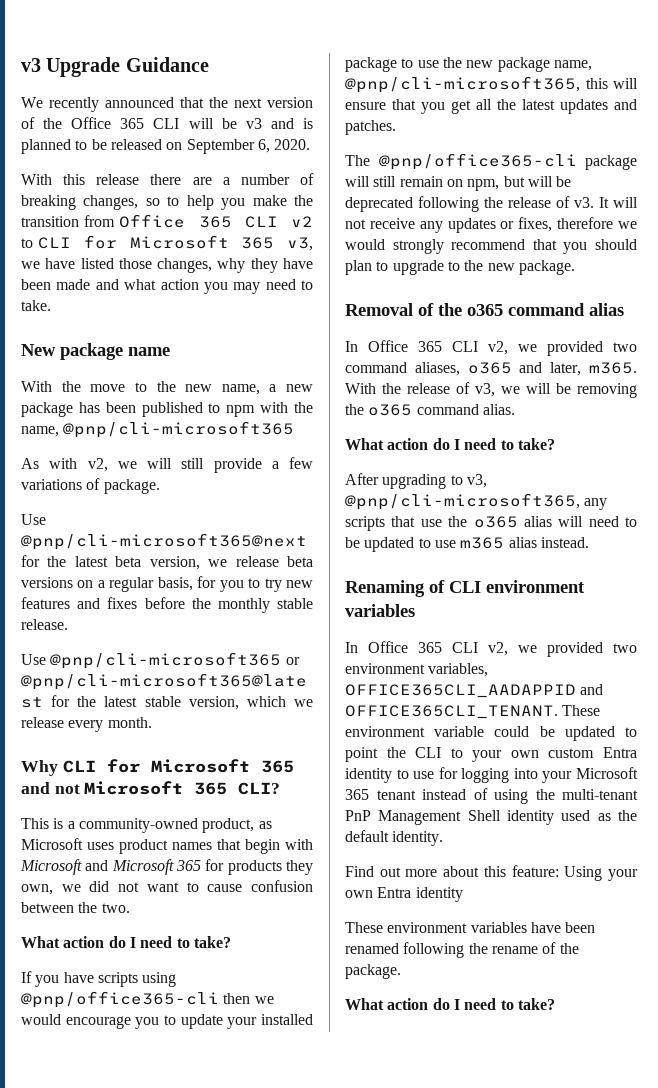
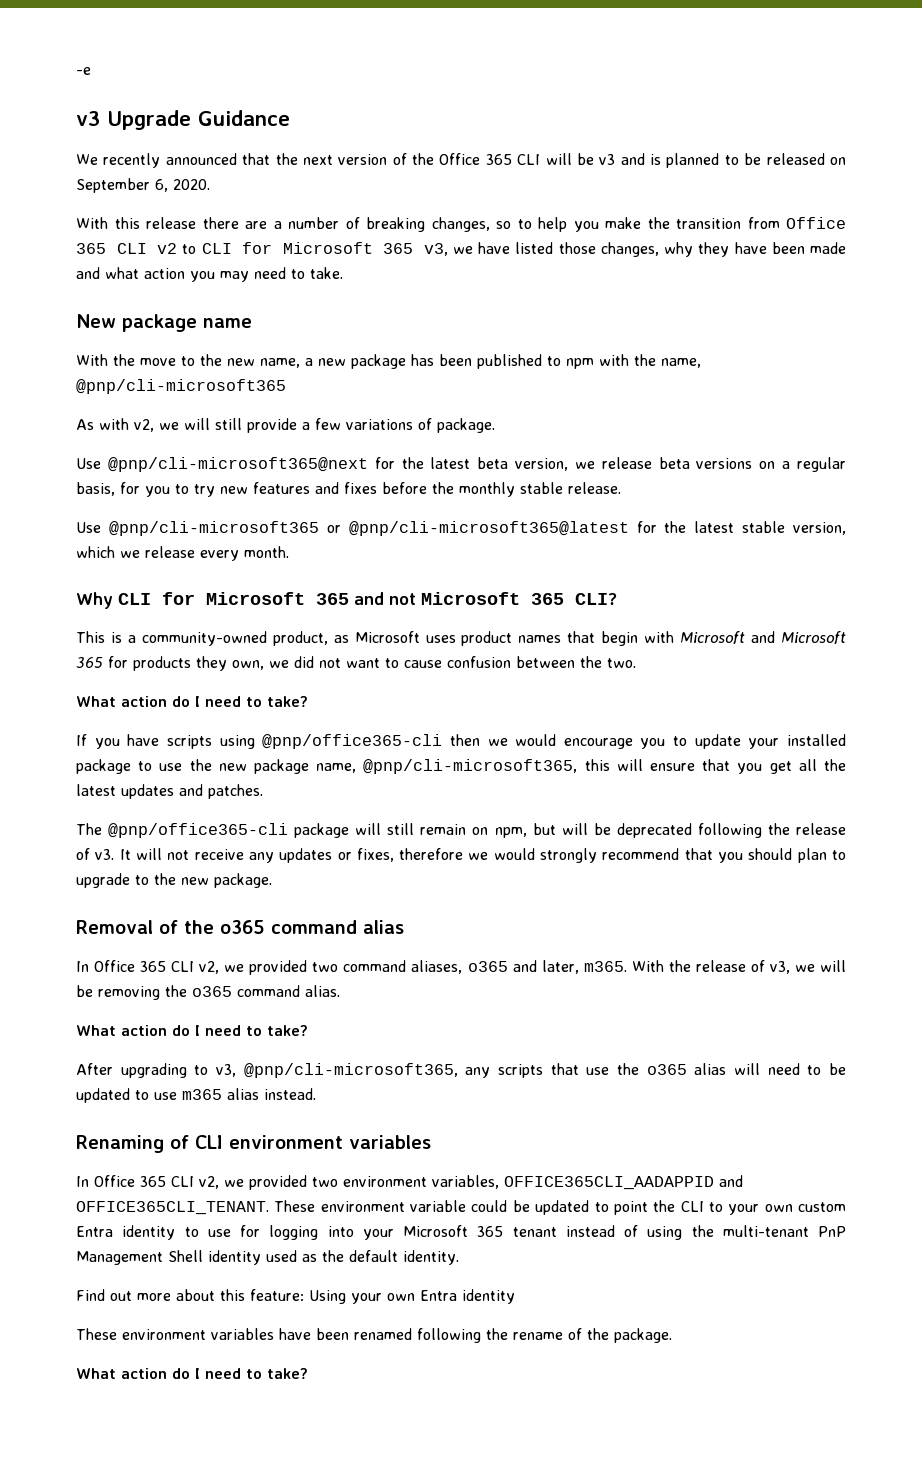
(21, 65) none -> [76,67,91,75] -e //

